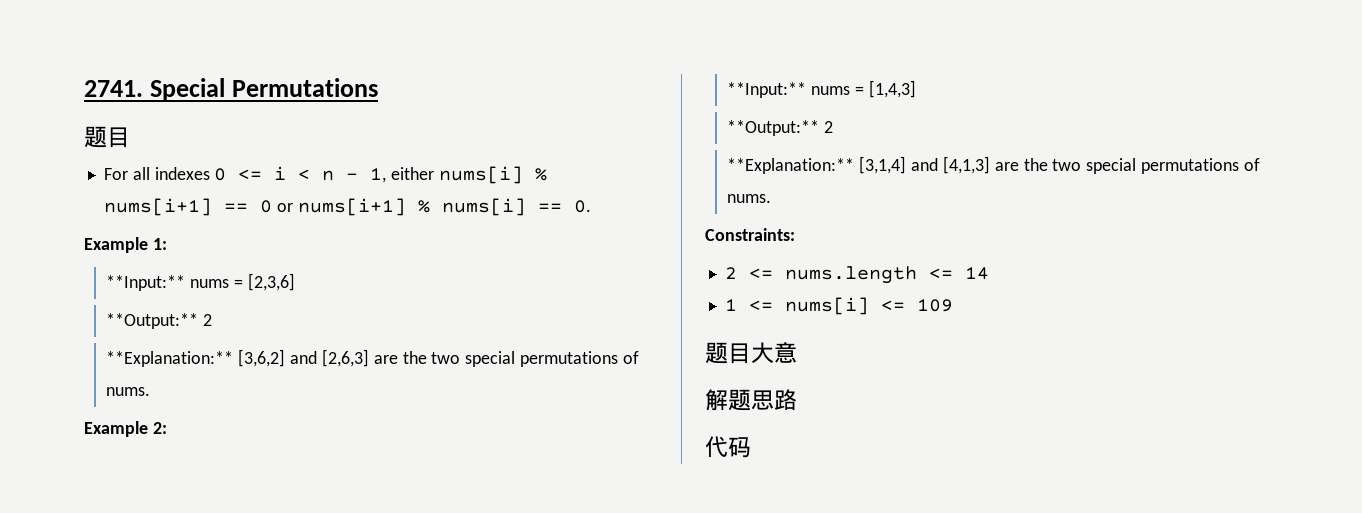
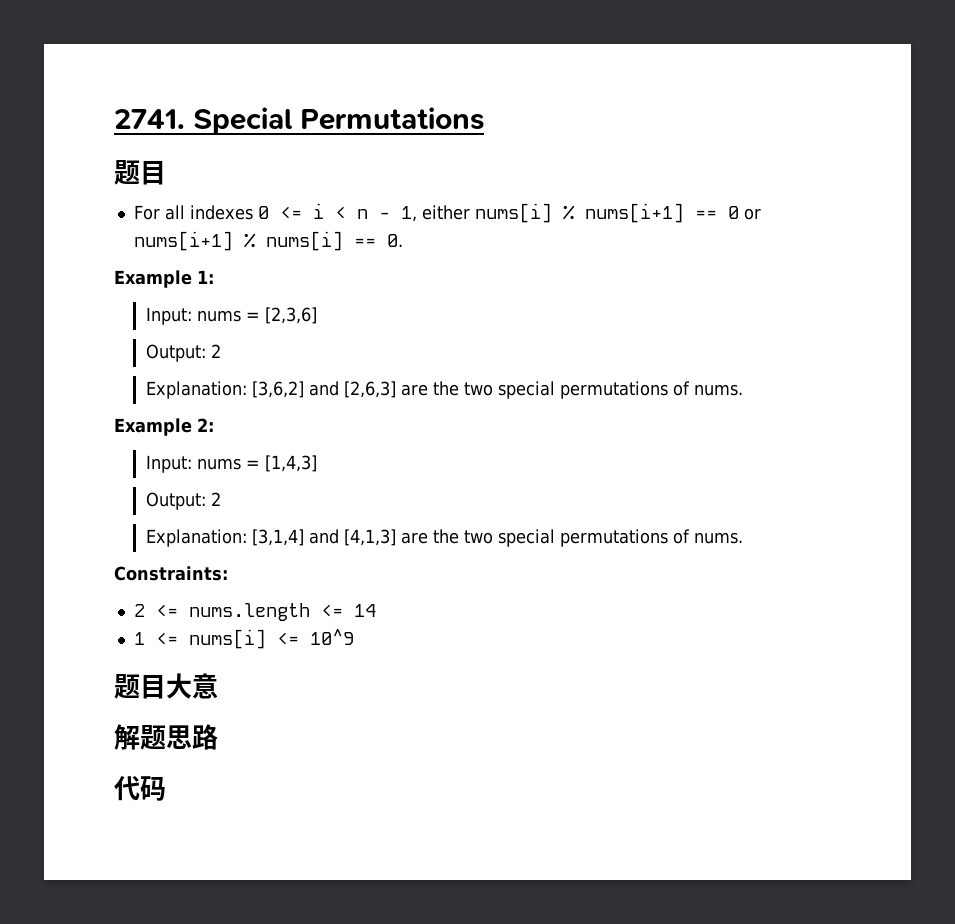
[106,275,186,291] **Input:** -> [145,307,192,325] Input:
[106,313,213,329] [106,351,234,367] **Output:** 2 // **Explanation:** -> [145,344,221,362] [145,381,247,399] Output: 2 // Explanation:
[727,82,807,98] **Input:** -> [145,455,192,473] Input:
[727,120,834,136] [727,158,855,174] **Output:** 2 // **Explanation:** -> [145,492,221,510] [145,529,247,547] Output: 2 // Explanation:
[916,299,953,312] 109 -> [309,629,354,645] 10^9

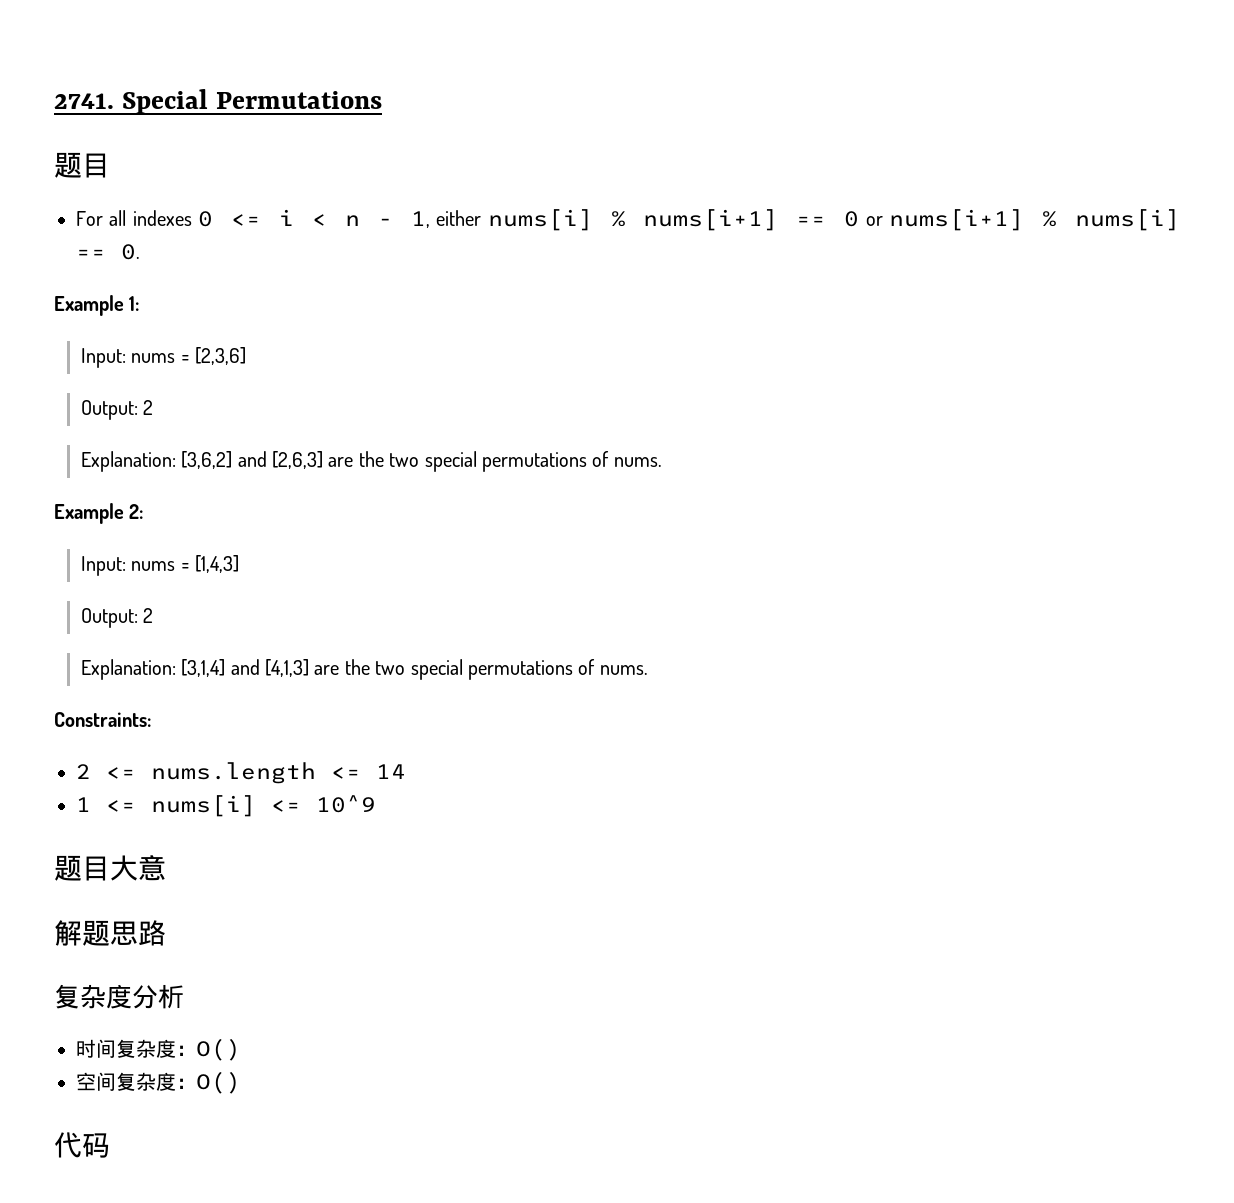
(218, 737) none -> [54,984,184,1009] [76,1038,241,1061] [76,1071,241,1094] // 复杂度分析 // 时间复杂度：O() // 空间复杂度：O()

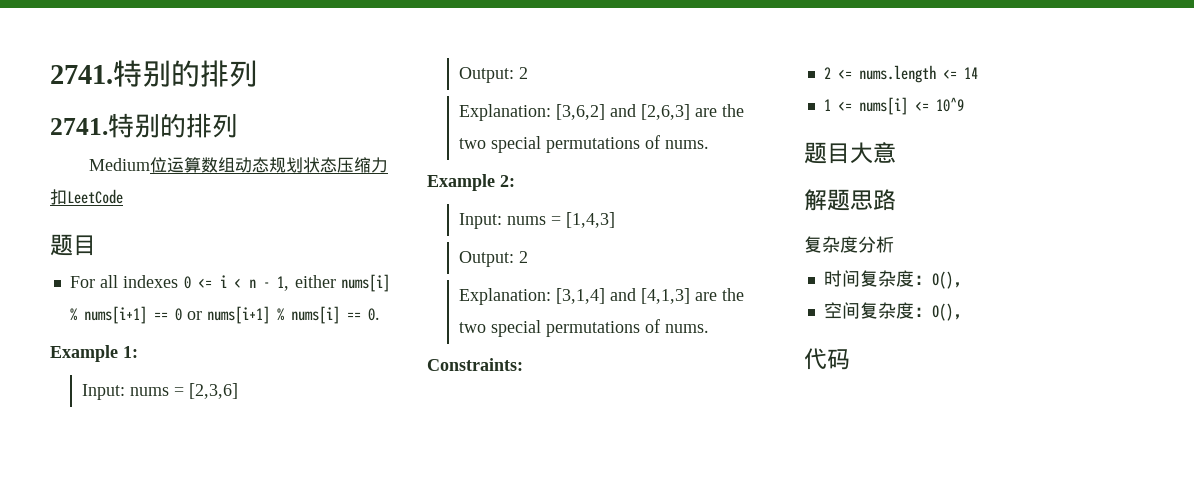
[54,89,382,114] 2741. Special Permutations -> [50,60,258,87] [50,113,238,138] [88,157,388,173] [50,189,123,205] 2741.特别的排列 // 2741.特别的排列 // Medium位运算数组动态规划状态压缩力扣LeetCode
(241, 1049) none -> [952,282,971,288] ，
(241, 1082) none -> [952,314,971,320] ，

